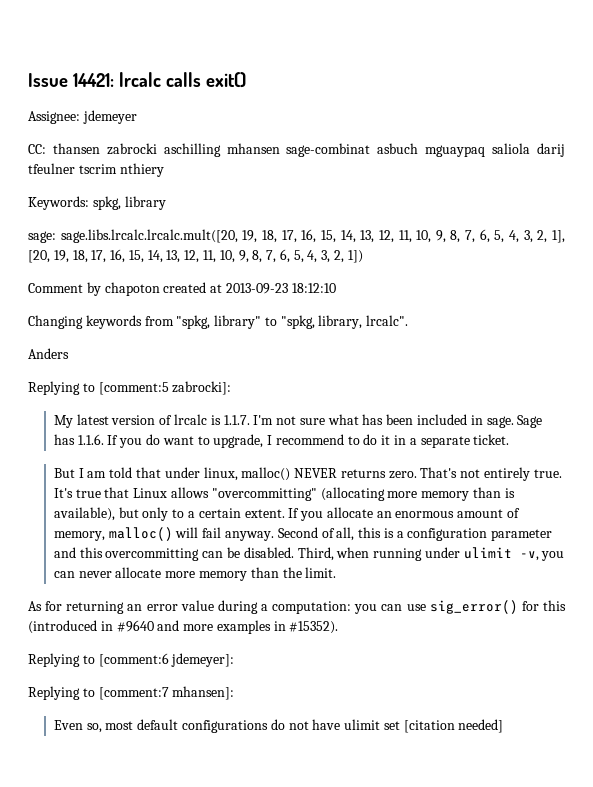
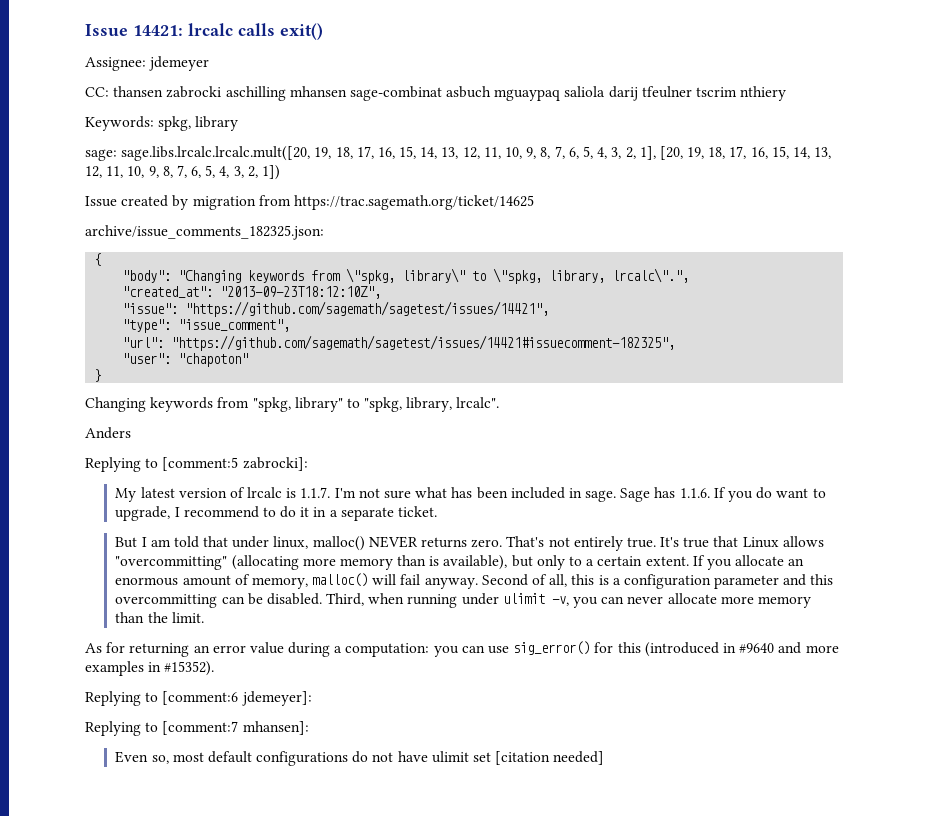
[28,282,336,296] Comment by chapoton created at 2013-09-23 18:12:10 -> [85,195,534,210] [85,225,324,240] [94,253,102,266] [122,268,690,284] [122,286,382,299] [122,301,550,317] [122,319,291,333] [122,335,676,351] [122,353,249,367] [94,369,102,382] Issue created by migration from https://trac.sagemath.org/ticket/14625 // archive/issue_comments_182325.json: // { // "body": "Changing keywords from \"spkg, library\" to \"spkg, library, lrcalc\".", // "created_at": "2013-09-23T18:12:10Z", // "issue": "https://github.com/sagemath/sagetest/issues/14421", // "type": "issue_comment", // "url": "https://github.com/sagemath/sagetest/issues/14421#issuecomment-182325", // "user": "chapoton" // }

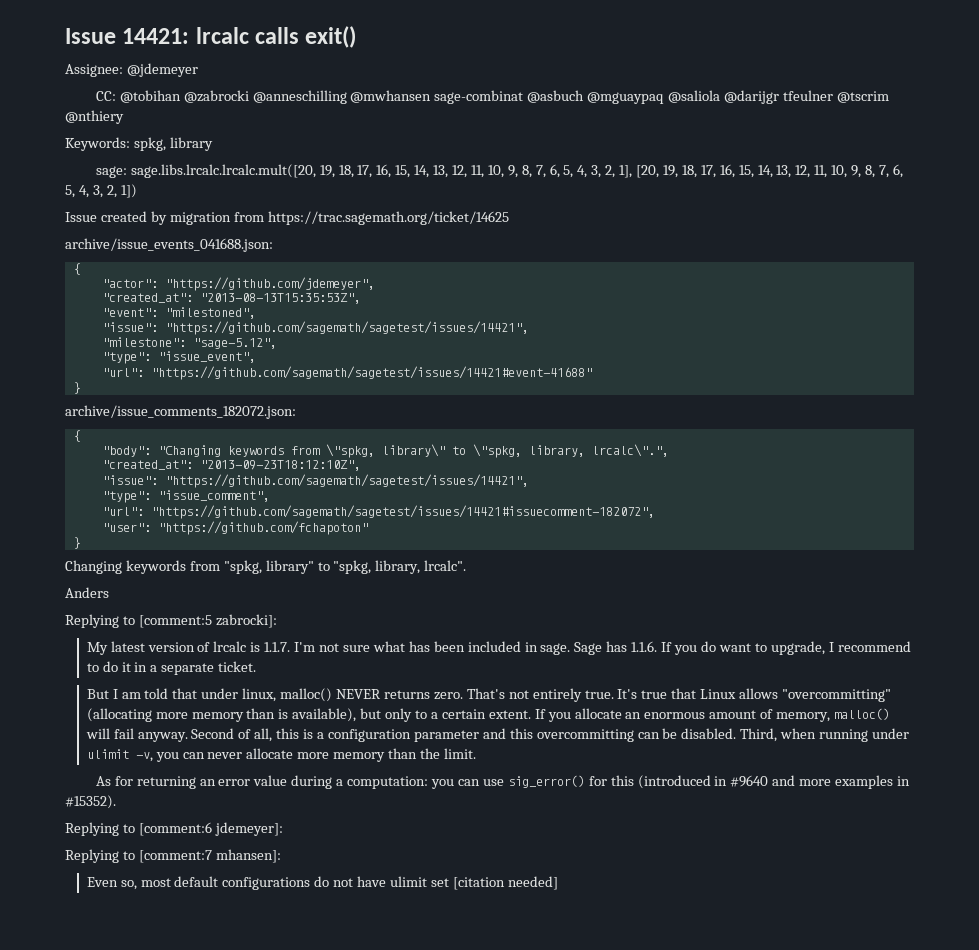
[149,56,210,71] jdemeyer -> [126,63,198,77] @jdemeyer
[113,86,787,101] thansen zabrocki aschilling mhansen sage-combinat asbuch mguaypaq saliola darij tfeulner tscrim nthiery -> [119,90,889,104] [65,110,124,124] @tobihan @zabrocki @anneschilling @mwhansen sage-combinat @asbuch @mguaypaq @saliola @darijgr tfeulner @tscrim @nthiery
[85,225,324,240] archive/issue_comments_182325.json: -> [65,238,273,252] [73,263,81,275] [101,277,375,291] [101,293,361,304] [101,307,256,319] [101,321,529,335] [101,337,277,349] [101,351,256,364] [101,366,592,380] [73,382,81,394] [65,405,296,419] archive/issue_events_041688.json: // { // "actor": "https://github.com/jdemeyer", // "created_at": "2013-08-13T15:35:53Z", // "event": "milestoned", // "issue": "https://github.com/sagemath/sagetest/issues/14421", // "milestone": "sage-5.12", // "type": "issue_event", // "url": "https://github.com/sagemath/sagetest/issues/14421#event-41688" // } // archive/issue_comments_182072.json:
[171,335,676,351] "https://github.com/sagemath/sagetest/issues/14421#issuecomment-182325", -> [150,505,655,519] "https://github.com/sagemath/sagetest/issues/14421#issuecomment-182072",
[178,353,249,367] "chapoton" -> [157,521,368,535] "https://github.com/fchapoton"

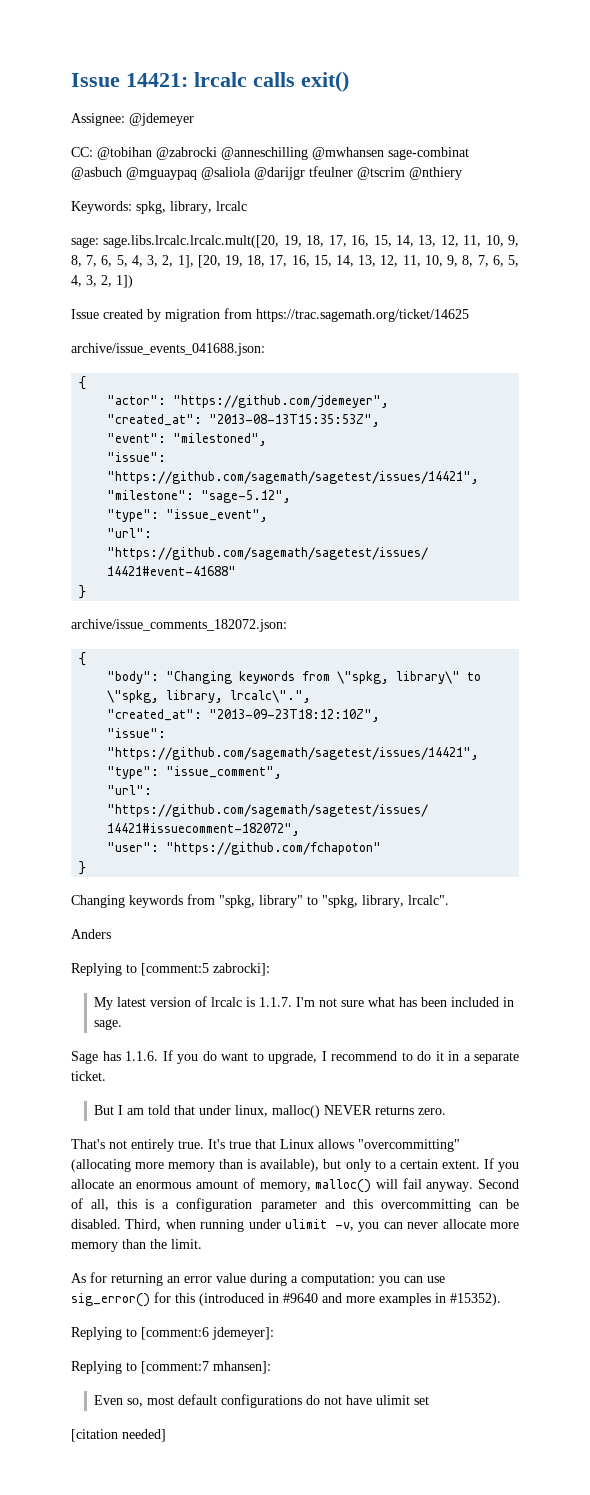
[169,137,213,151] library -> [170,201,247,214] library, lrcalc
(571, 649) none -> (123, 1024) //
(463, 696) none -> (447, 1111) //
(449, 882) none -> (430, 1400) //

